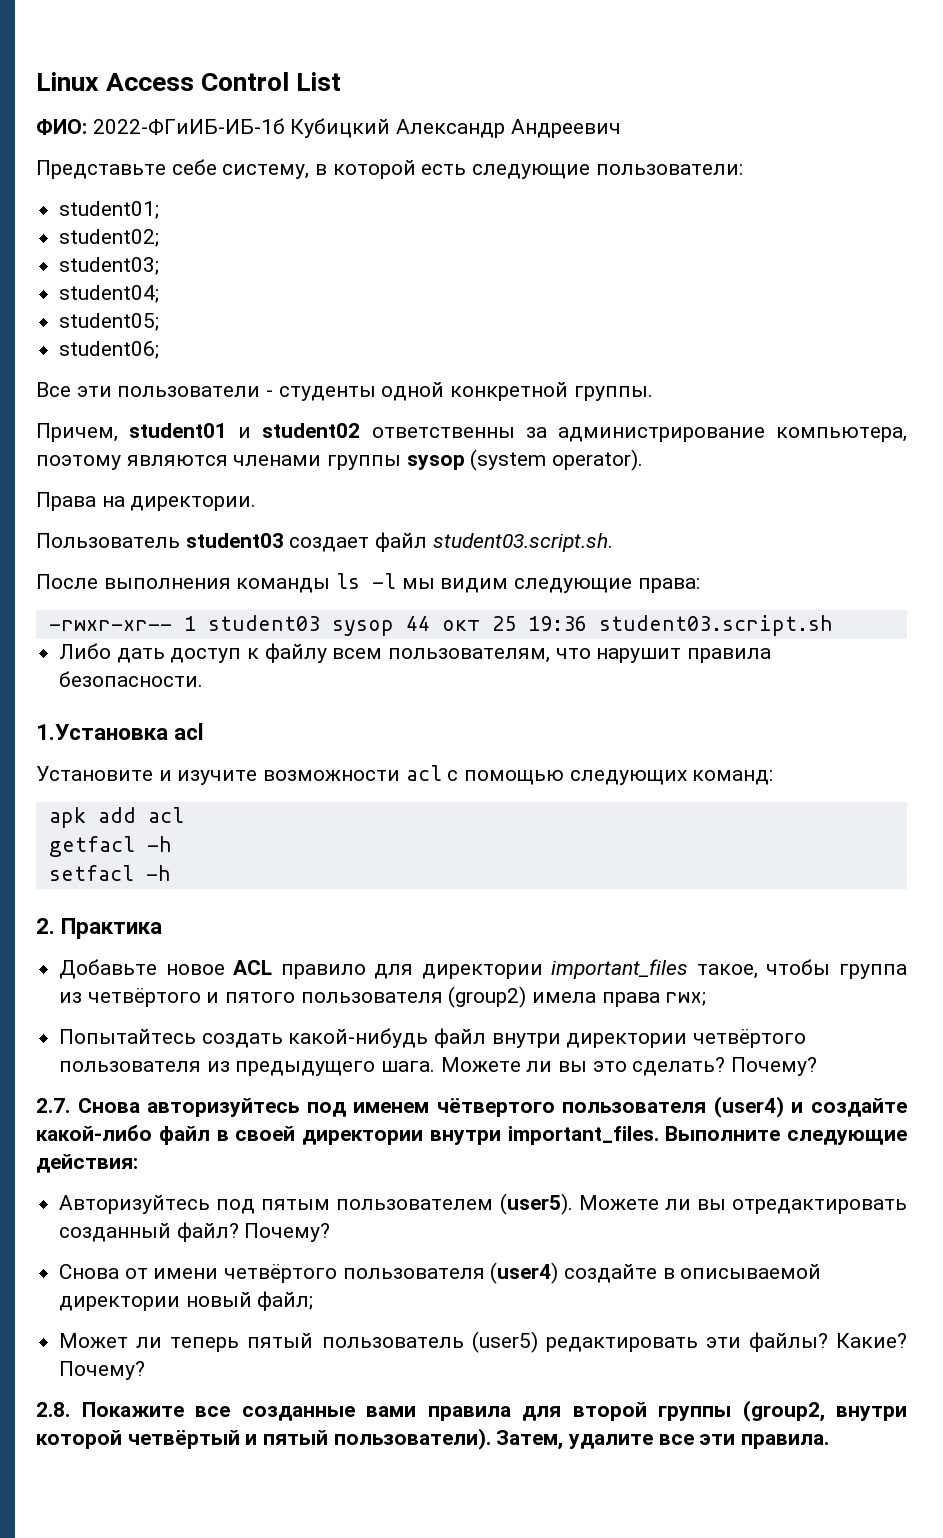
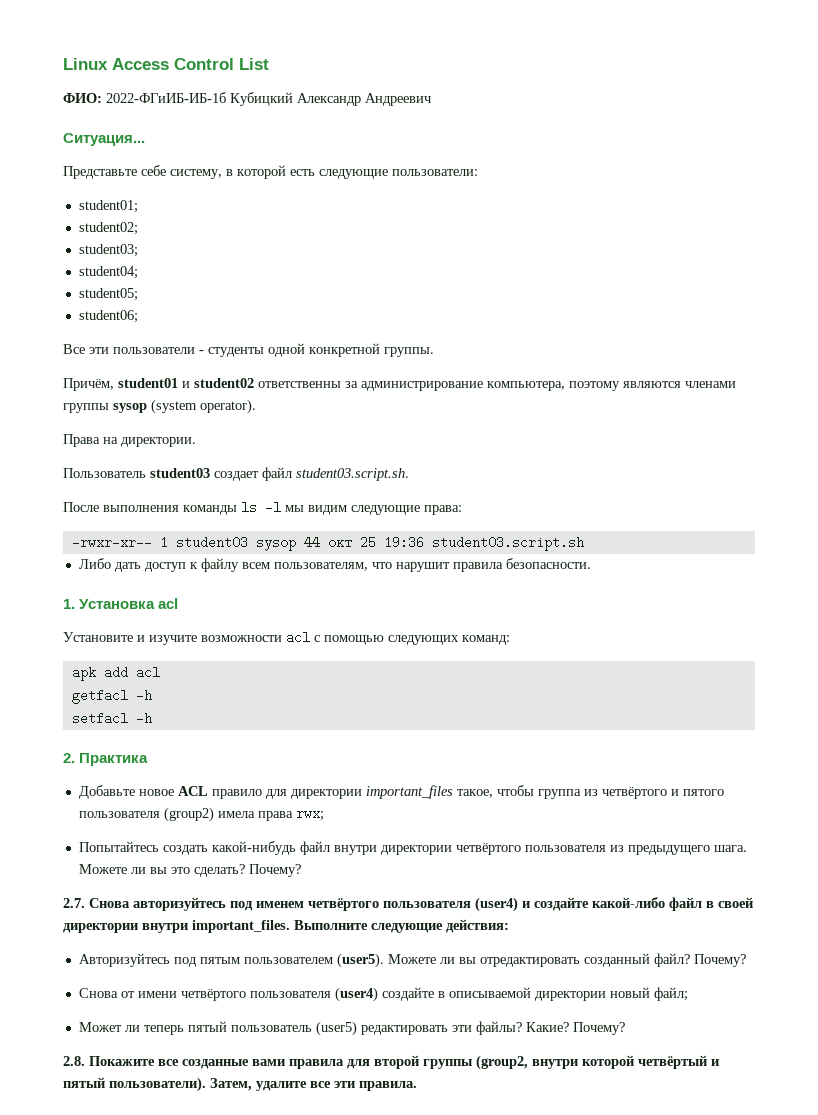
(621, 128) none -> [63,133,145,146] // Ситуация...
[36,423,118,442] Причем, -> [63,378,114,391] Причём,
[36,724,168,740] 1.Установка -> [63,599,156,609] 1. Установка
[436,1098,555,1117] чётвертого -> [308,898,379,911] четвёртого

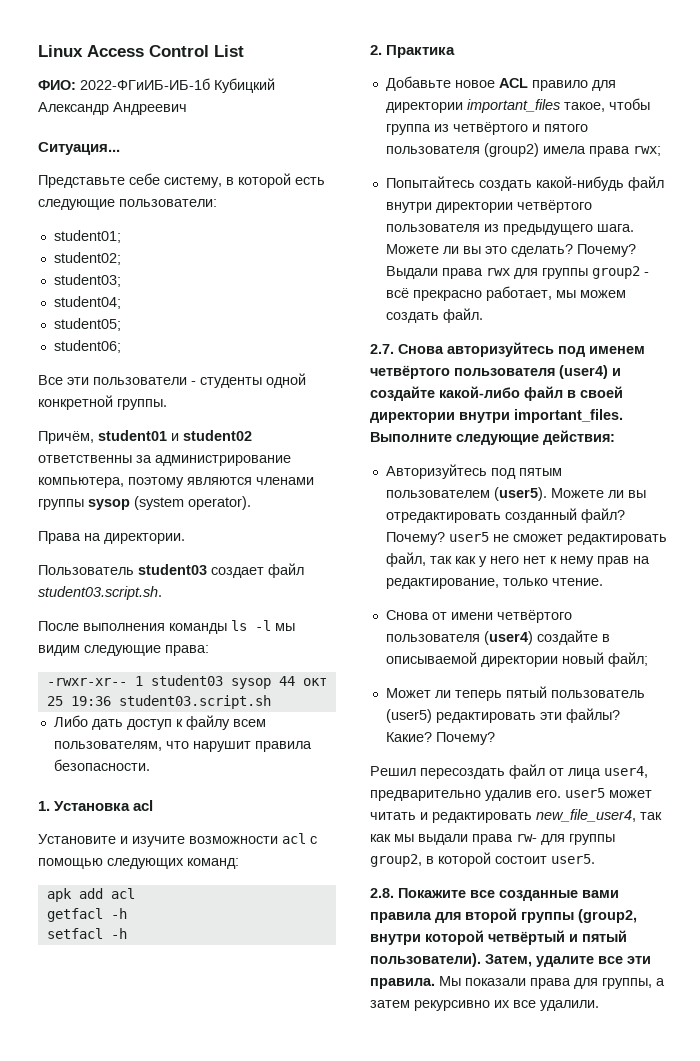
(301, 870) none -> [385,266,649,279] [385,286,626,301] [385,308,483,323] Выдали права rwx для группы group2 - всё прекрасно работает, мы можем создать файл.
(746, 960) none -> [448,532,667,545] [385,552,650,567] [385,578,603,589] user5 не сможет редактировать файл, так как у него нет к нему прав на редактирование, только чтение.
(625, 1028) none -> [370,764,648,779] [370,788,652,801] [370,809,662,823] [370,834,615,845] [370,852,595,867] // Решил пересоздать файл от лица user4, предварительно удалив его. user5 может читать и редактировать new_file_user4, так как мы выдали права rw- для группы group2, в которой состоит user5.
(417, 1086) none -> [439,976,665,989] [370,1000,599,1011] Мы показали права для группы, а затем рекурсивно их все удалили.

